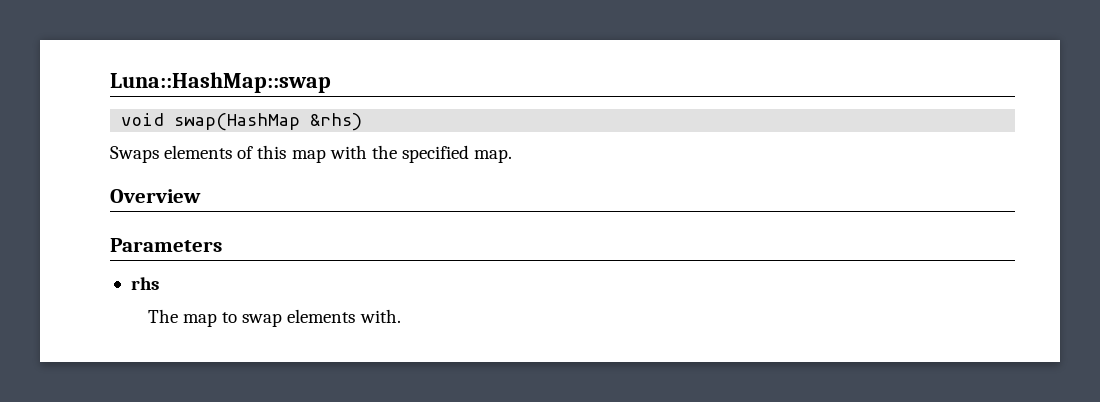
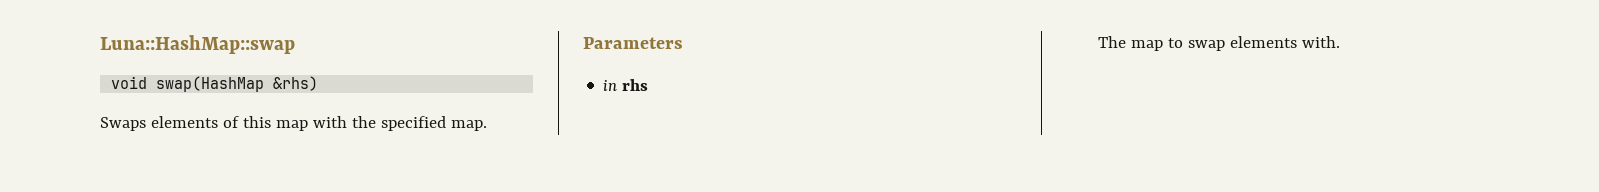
[110,189,201,203] // Overview -> (487, 125) none
(222, 245) none -> [603,80,618,91] in

